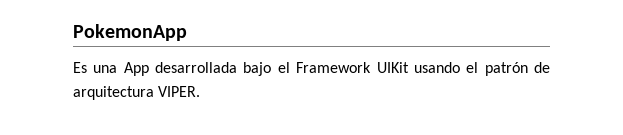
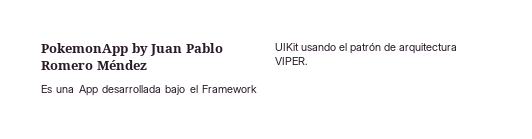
(187, 32) none -> [131,43,223,56] [41,60,147,70] by Juan Pablo Romero Méndez

